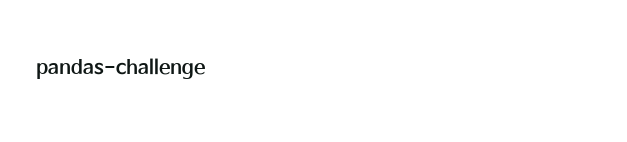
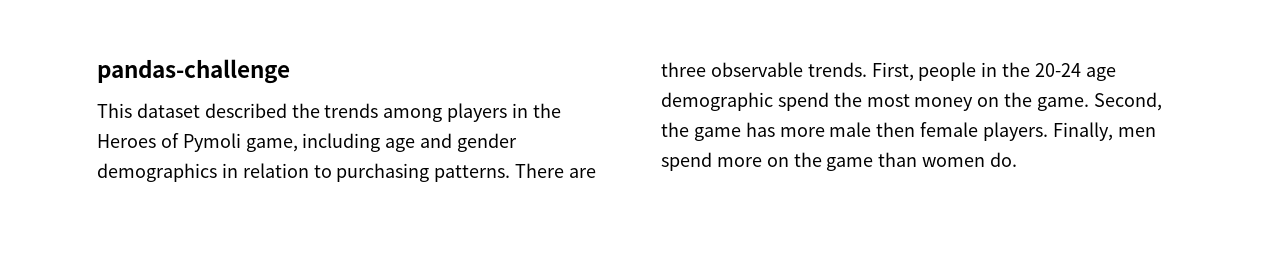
(205, 68) none -> [97,103,561,122] [97,133,518,152] [97,163,597,182] [661,62,1116,81] [661,92,1162,111] [661,122,1156,141] [661,152,1018,171] // This dataset described the trends among players in the Heroes of Pymoli game, including age and gender demographics in relation to purchasing patterns. There are three observable trends. First, people in the 20-24 age demographic spend the most money on the game. Second, the game has more male then female players. Finally, men spend more on the game than women do.

